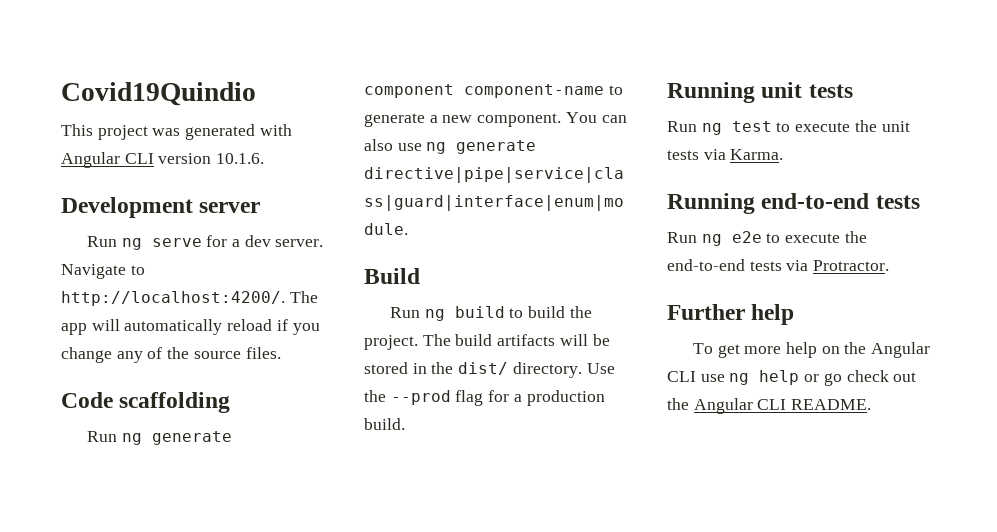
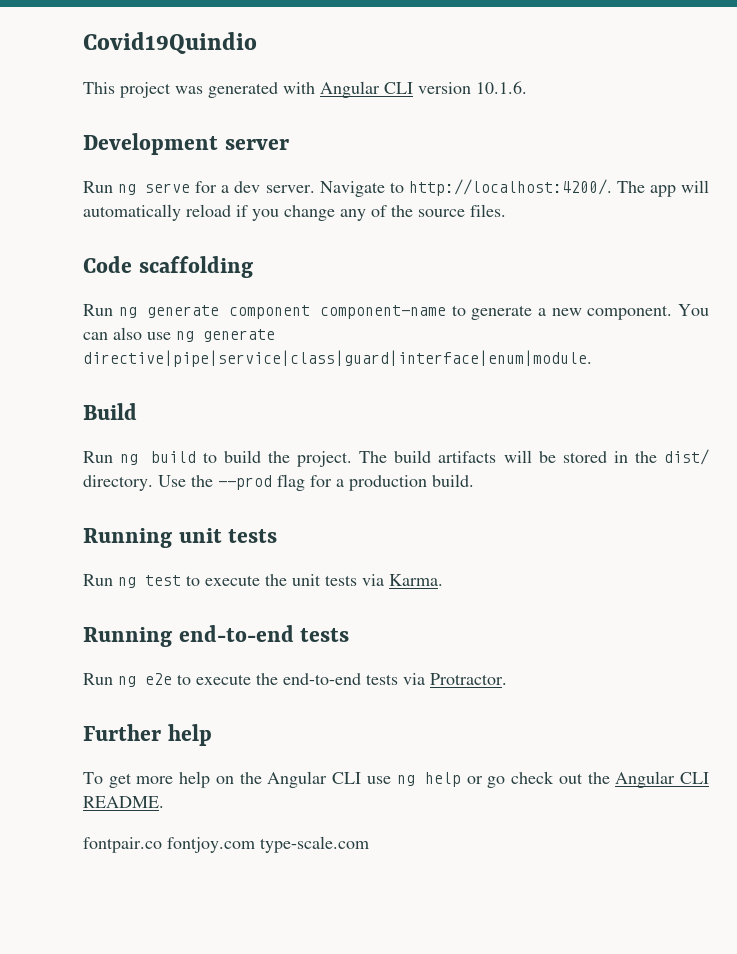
(872, 404) none -> [83,836,369,853] // fontpair.co fontjoy.com type-scale.com

